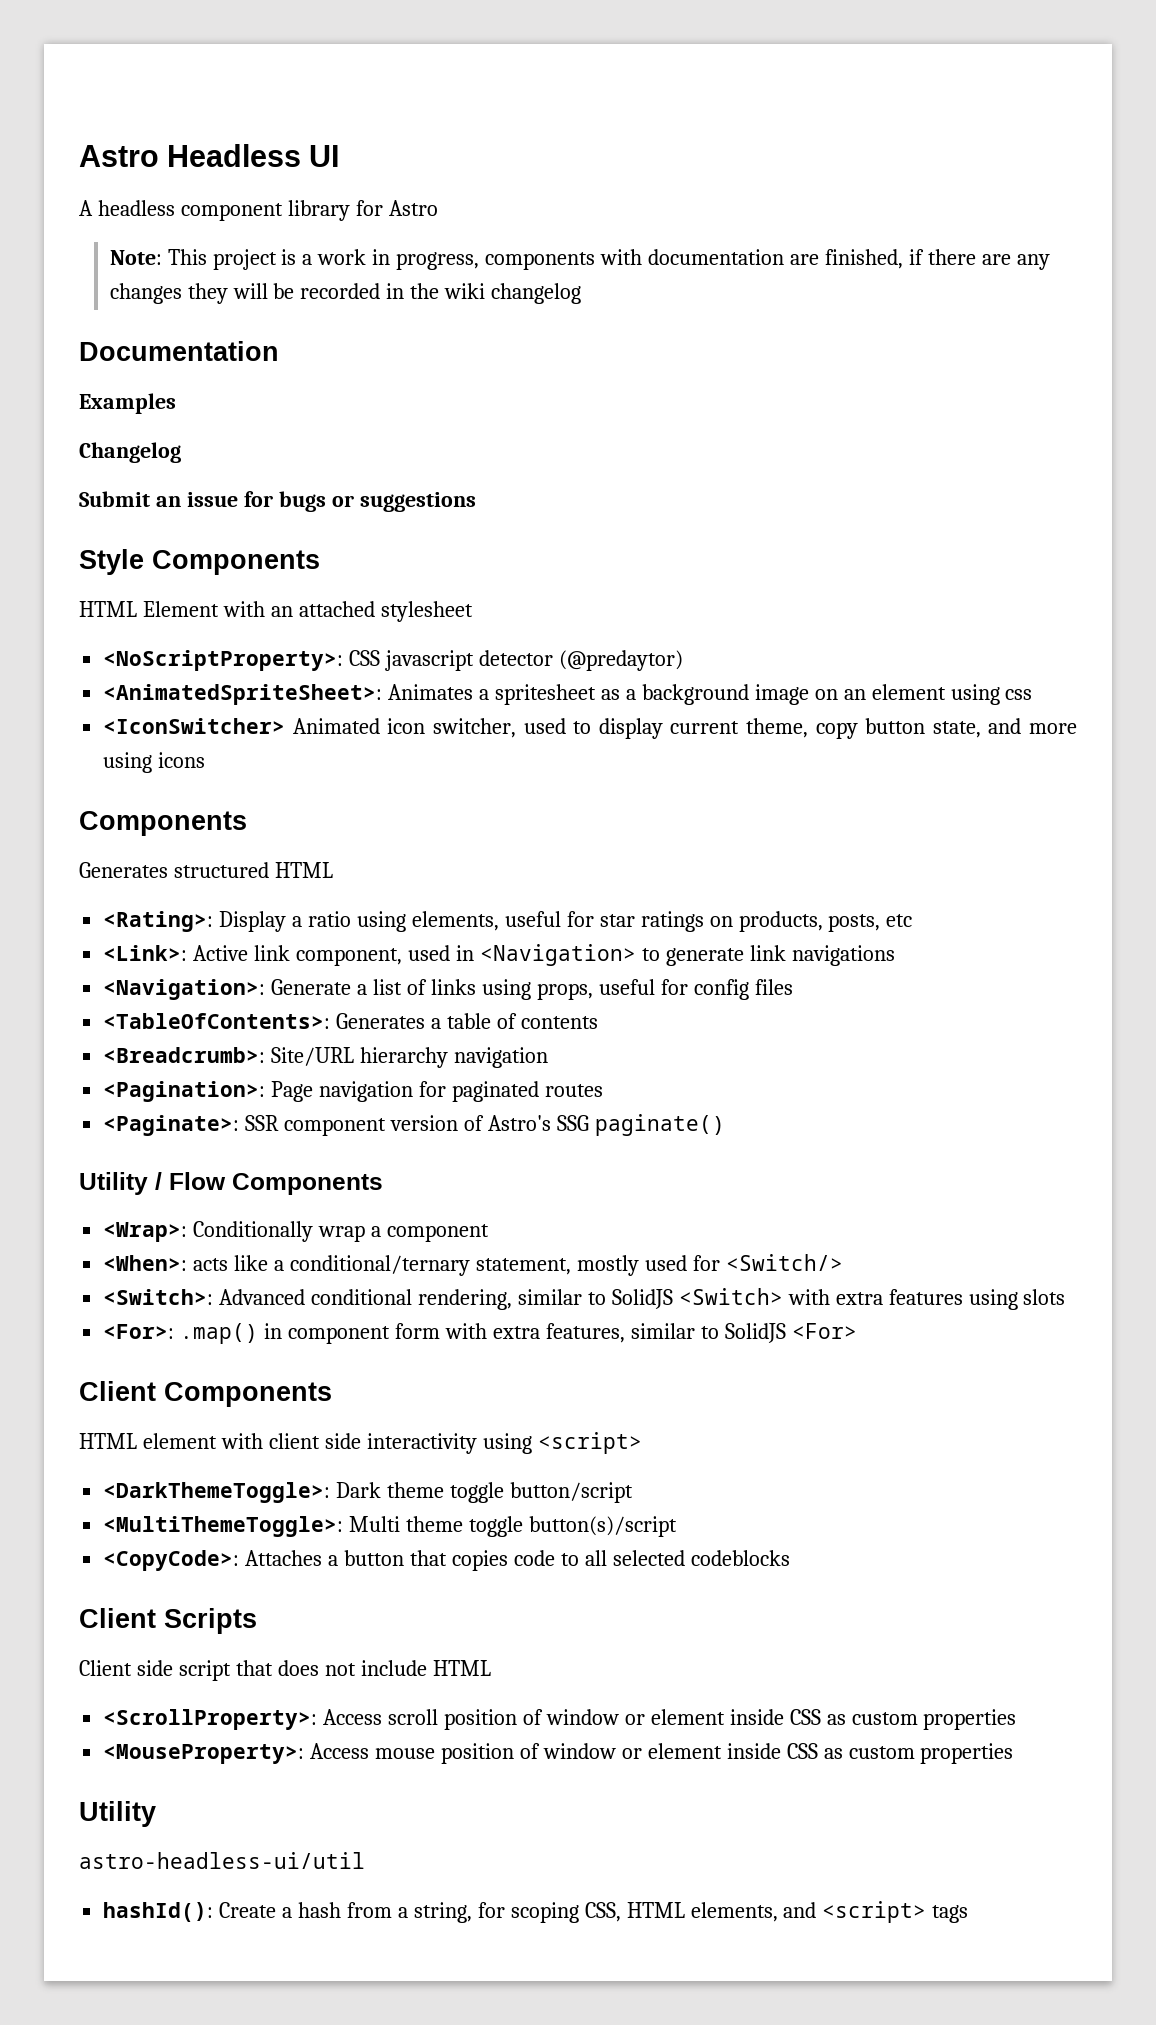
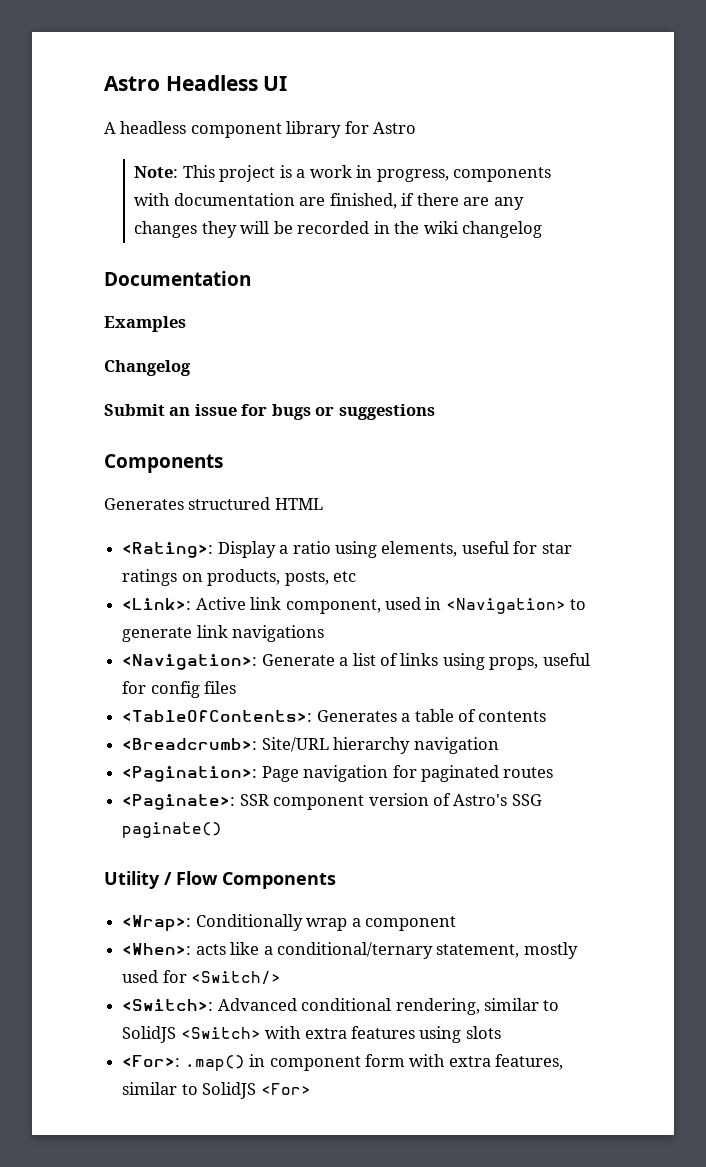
[79,549,320,575] [79,601,473,622] [103,650,683,671] [103,684,1033,705] [103,718,1078,739] [103,752,206,773] // Style Components // HTML Element with an attached stylesheet // <NoScriptProperty>: CSS javascript detector (@predaytor) // <AnimatedSpriteSheet>: Animates a spritesheet as a background image on an element using css // <IconSwitcher> Animated icon switcher, used to display current theme, copy button state, and more using icons -> (435, 412) none
[79,1381,332,1407] [79,1432,642,1454] [103,1482,633,1503] [103,1516,677,1537] [103,1550,790,1571] [79,1608,257,1634] [79,1660,491,1681] [103,1709,1017,1730] [103,1743,1014,1764] [79,1801,156,1827] [79,1852,365,1869] [103,1901,969,1923] // Client Components // HTML element with client side interactivity using <script> // <DarkThemeToggle>: Dark theme toggle button/script // <MultiThemeToggle>: Multi theme toggle button(s)/script // <CopyCode>: Attaches a button that copies code to all selected codeblocks // Client Scripts // Client side script that does not include HTML // <ScrollProperty>: Access scroll position of window or element inside CSS as custom properties // <MouseProperty>: Access mouse position of window or element inside CSS as custom properties // Utility // astro-headless-ui/util // hashId(): Create a hash from a string, for scoping CSS, HTML elements, and <script> tags -> (311, 1089) none

